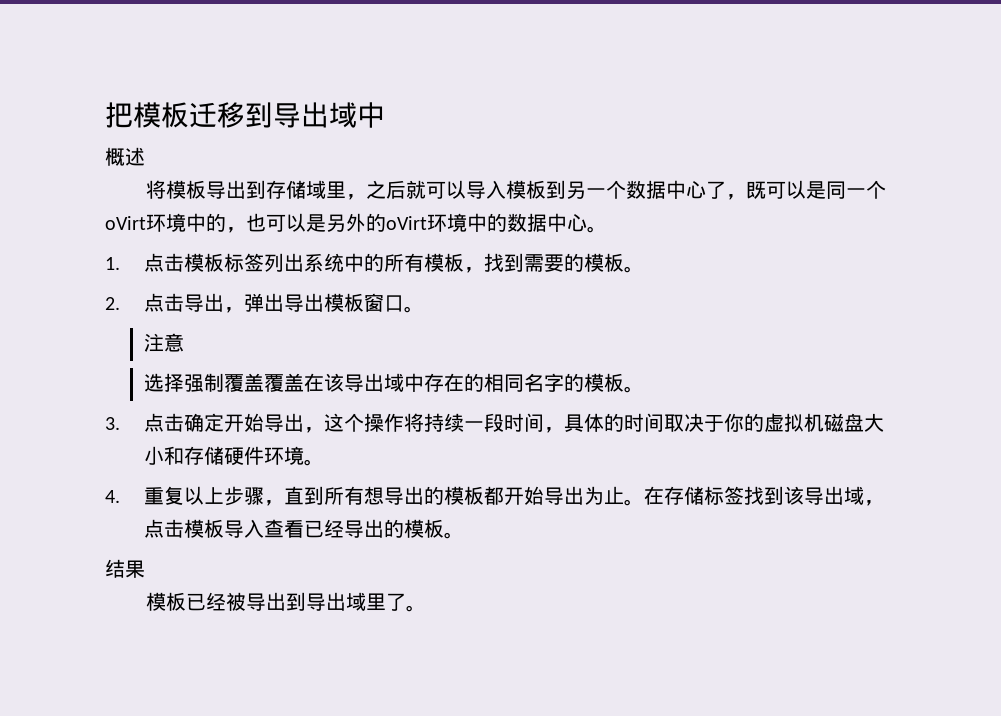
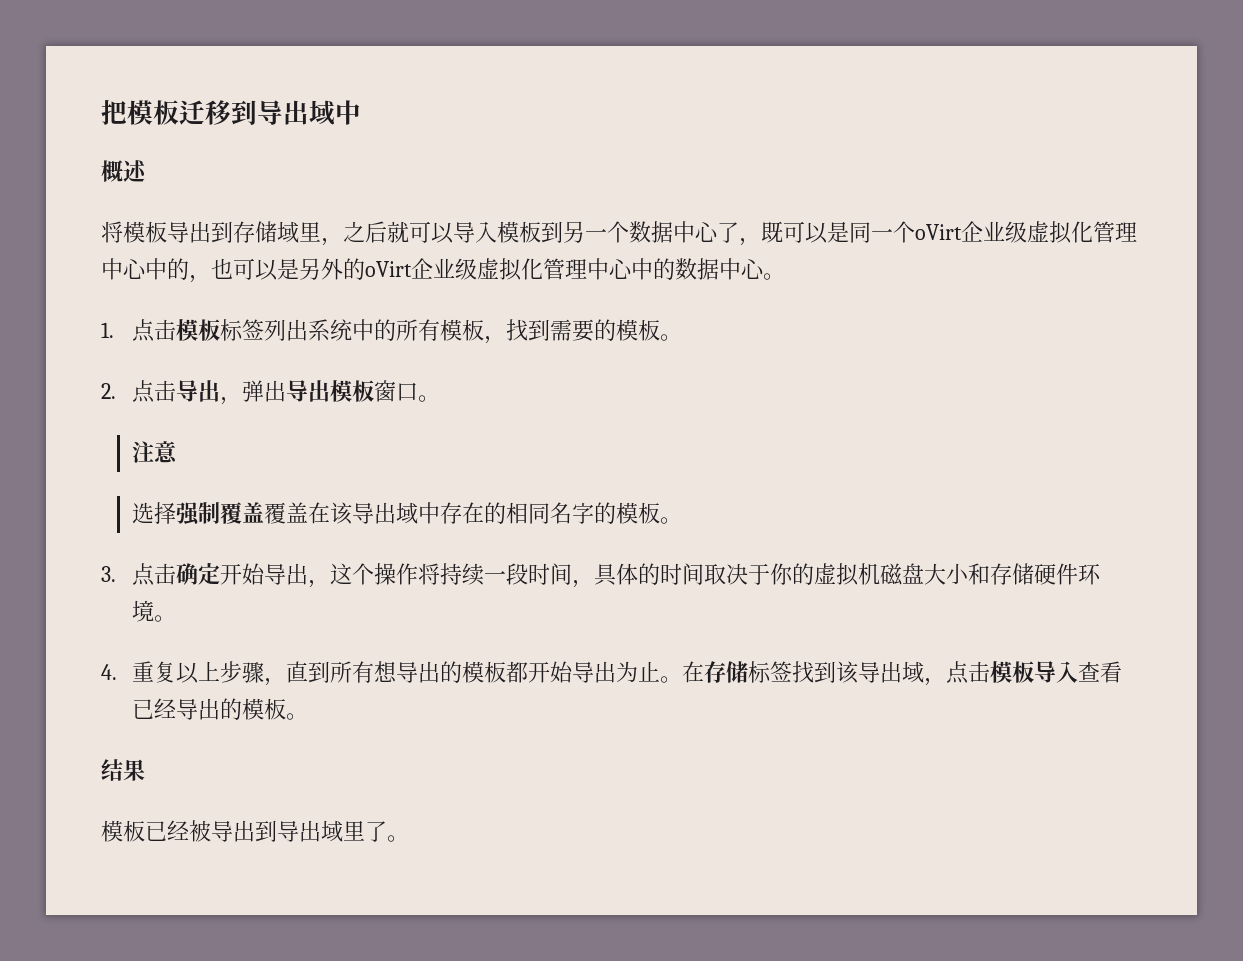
[146,213,186,232] 环境 -> [961,221,1137,244] [101,258,147,280] 企业级虚拟化管理中心
[427,213,467,232] 环境 -> [411,258,633,281] 企业级虚拟化管理中心

